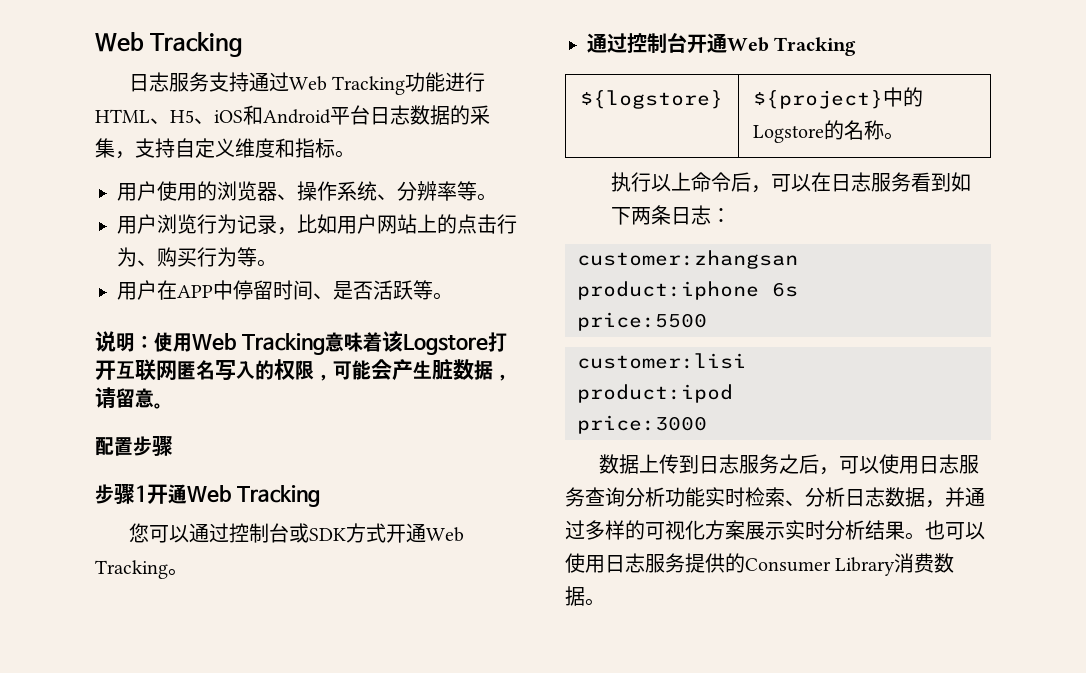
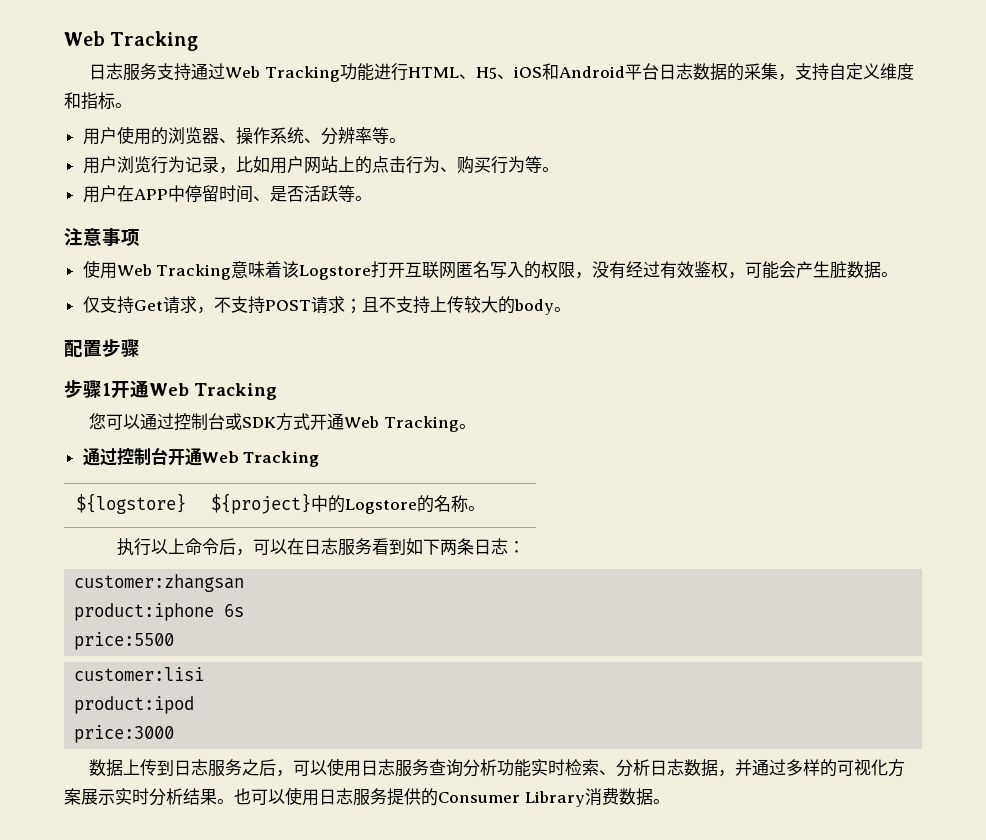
[95,331,154,352] 说明： -> [64,228,140,246] 注意事项 //
[333,359,512,381] [95,387,154,409] 可能会产生脏数据，请留意 -> [592,261,899,279] [82,296,554,315] 没有经过有效鉴权，可能会产生脏数据。 // 仅支持Get请求，不支持POST请求；且不支持上传较大的body

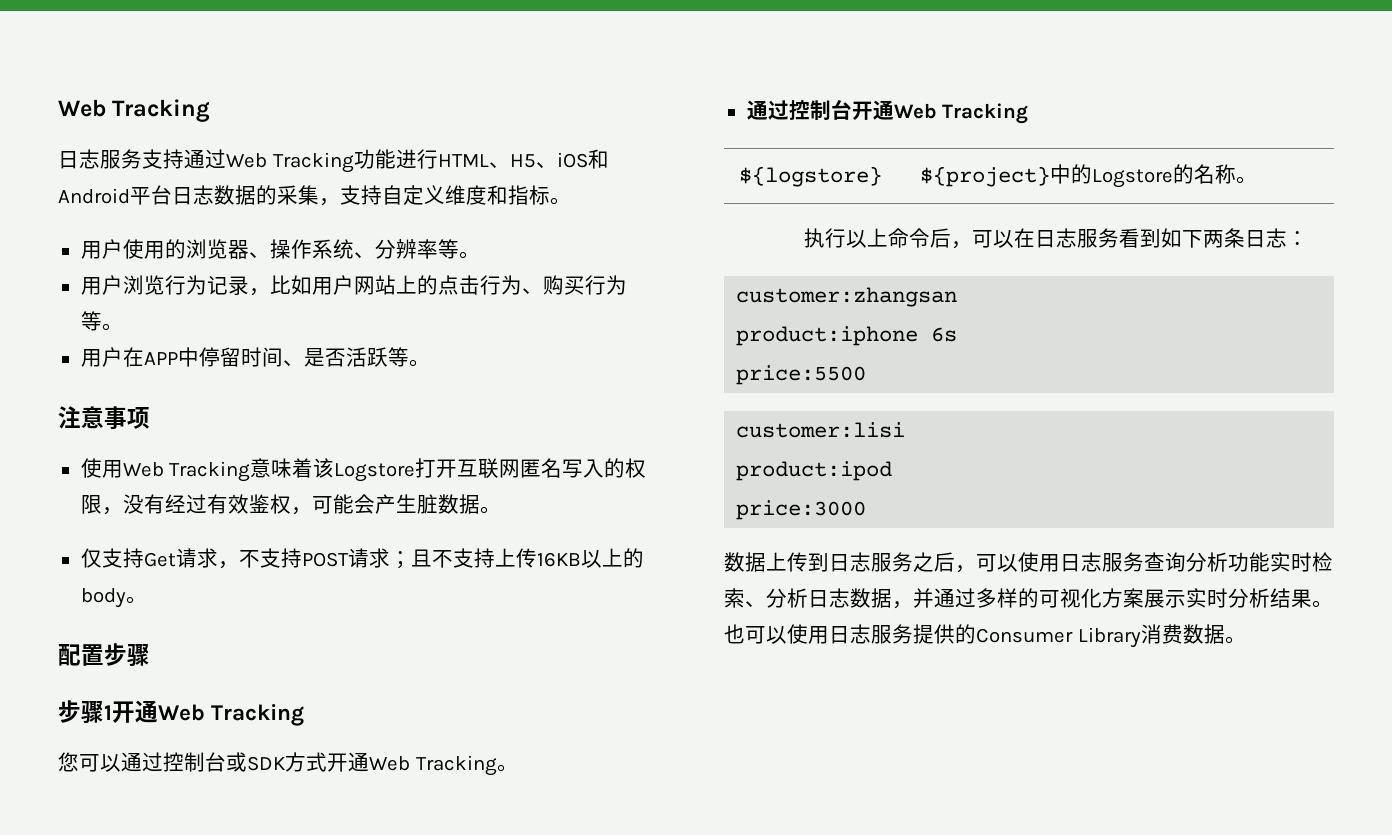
[463,296,498,313] 较大 -> [536,548,623,568] 16KB以上

